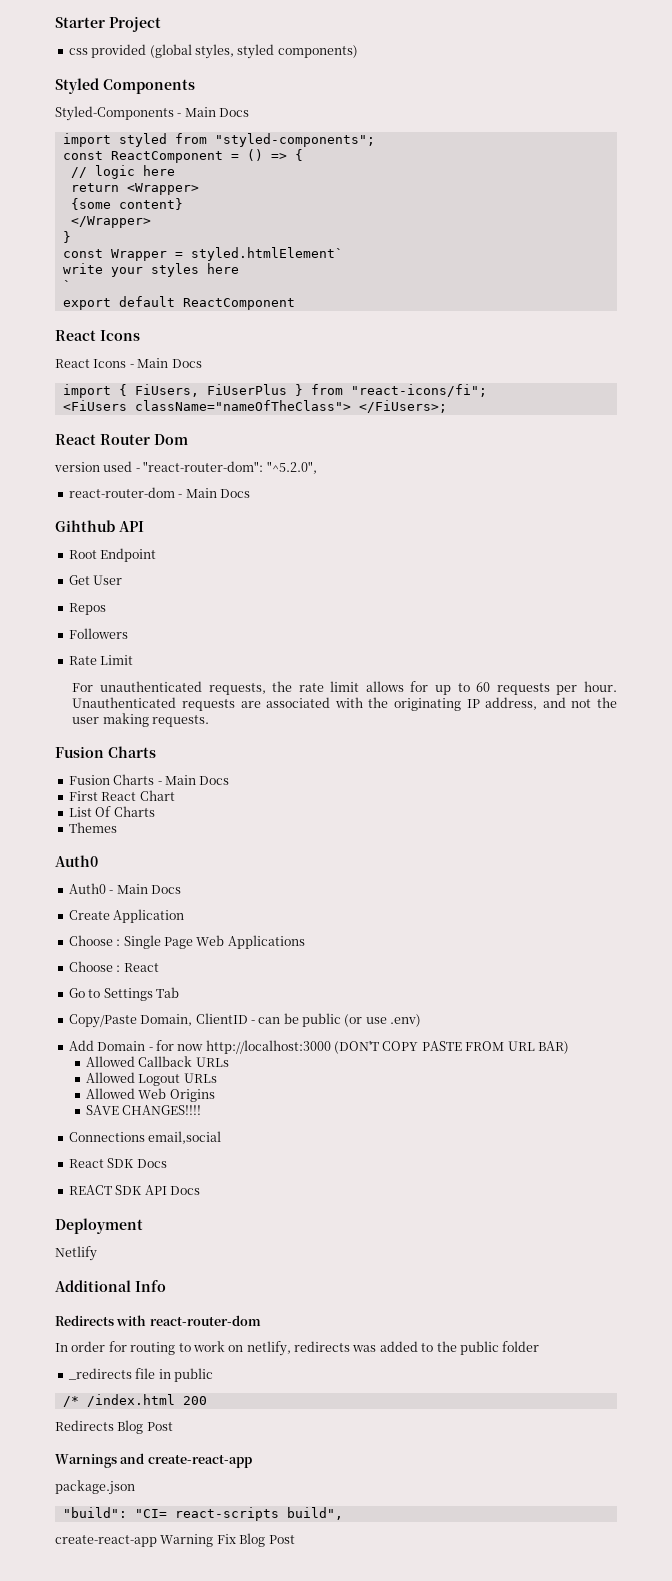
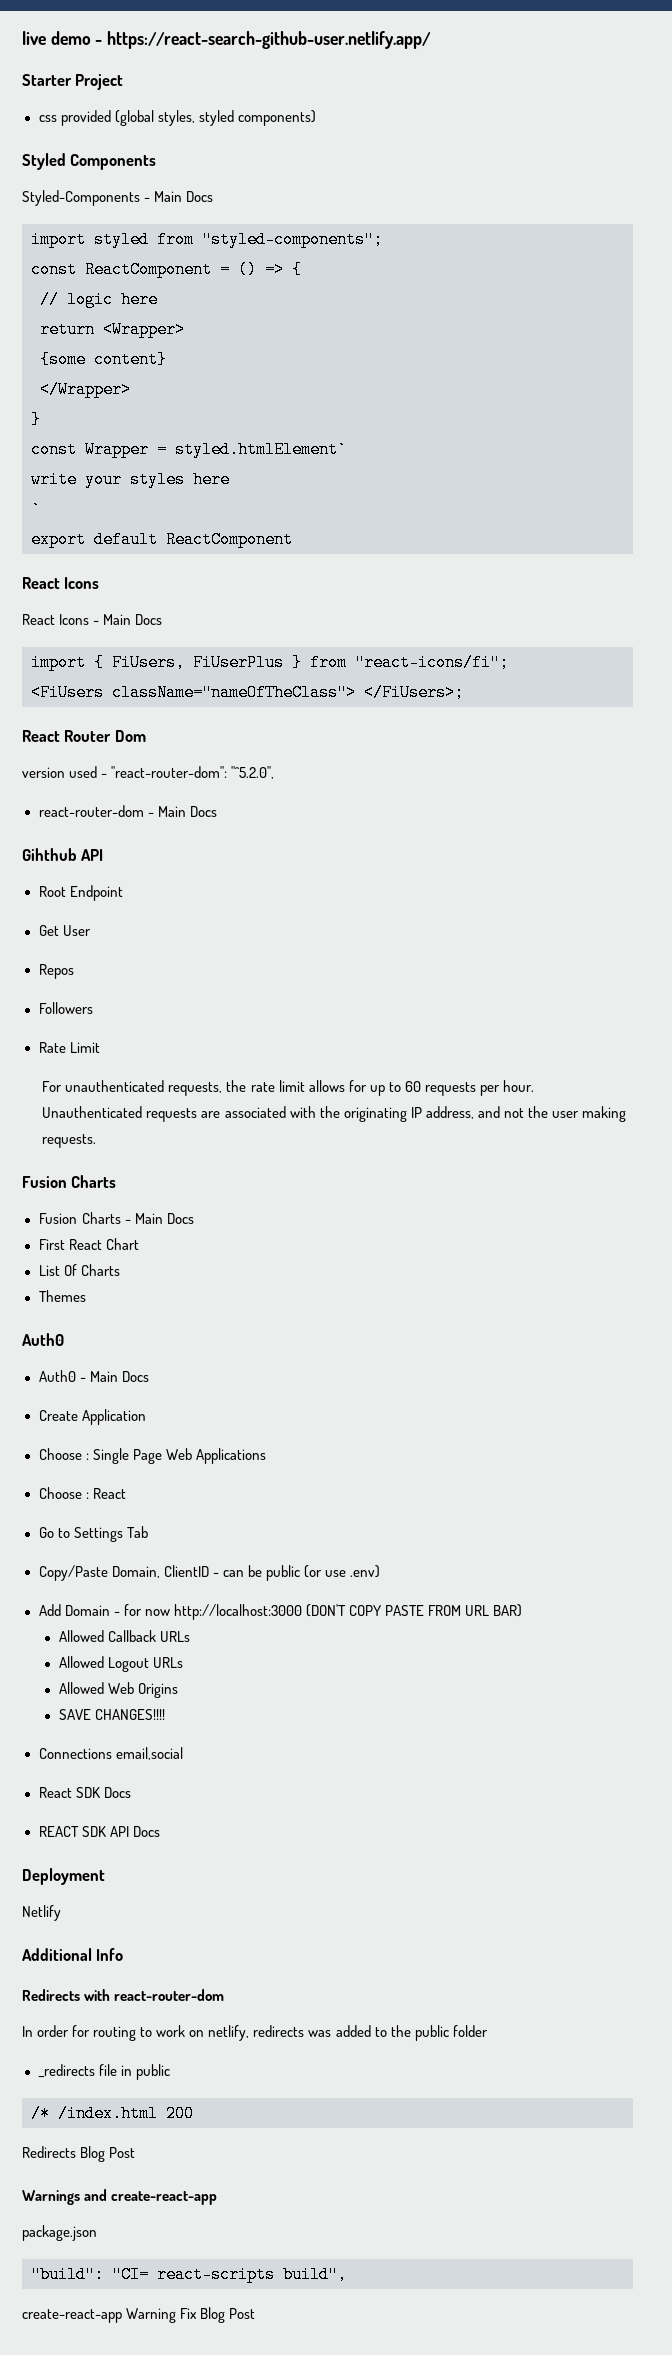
(55, 22) none -> [22,31,432,49] live demo - https://react-search-github-user.netlify.app/ //

